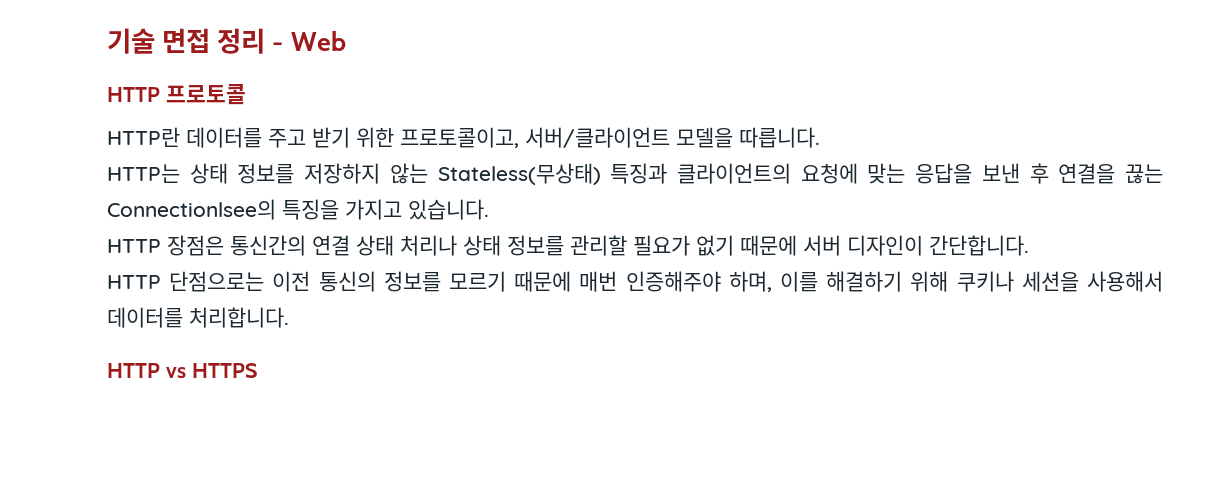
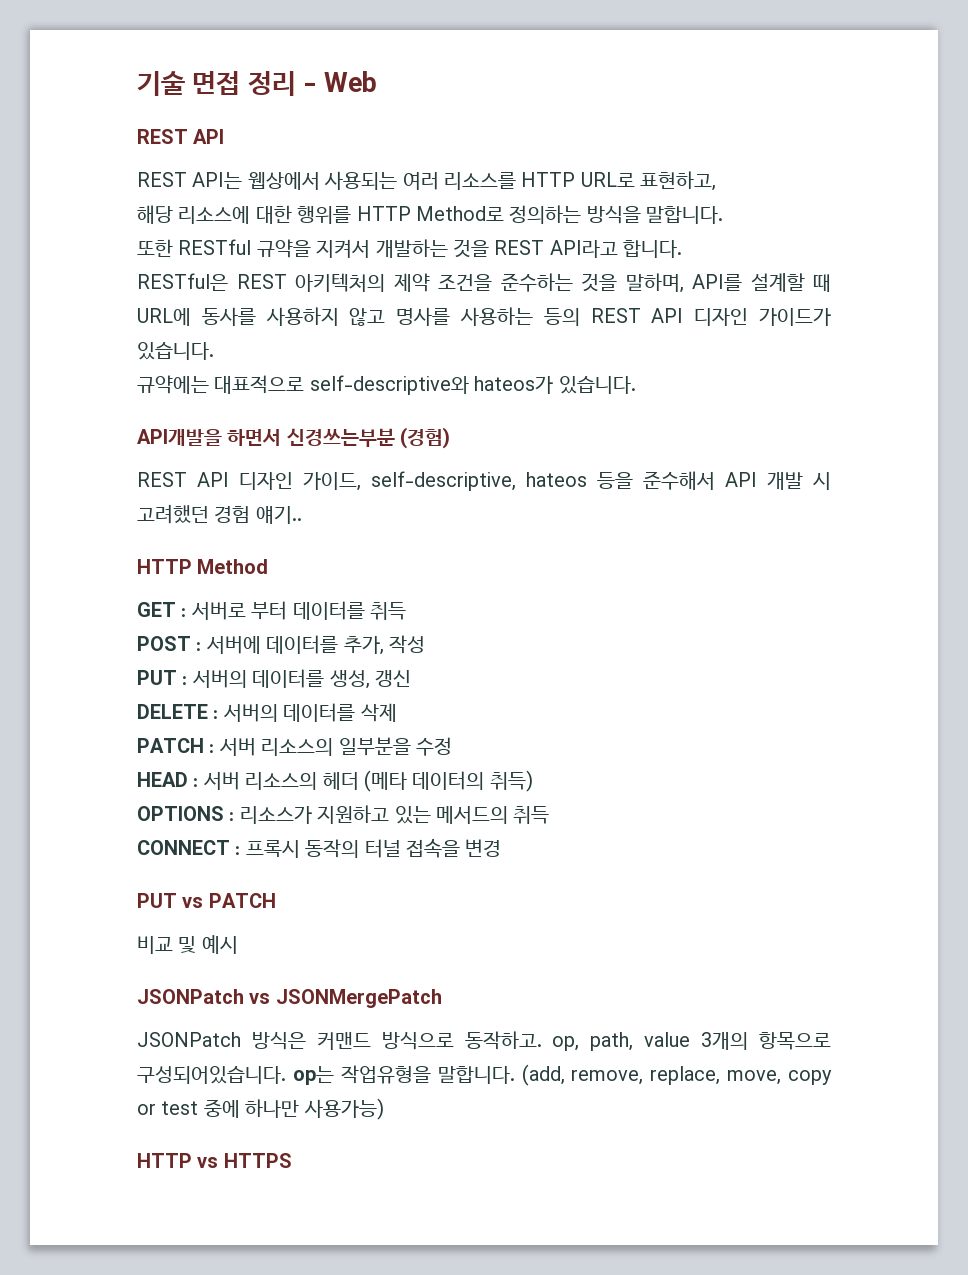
[107,84,246,105] [107,127,820,148] [107,163,1163,185] [107,199,489,220] [107,235,1029,256] [107,271,1164,292] [107,307,289,328] HTTP 프로토콜 // HTTP란 데이터를 주고 받기 위한 프로토콜이고, 서버/클라이언트 모델을 따릅니다. // HTTP는 상태 정보를 저장하지 않는 Stateless(무상태) 특징과 클라이언트의 요청에 맞는 응답을 보낸 후 연결을 끊는 Connectionlsee의 특징을 가지고 있습니다. // HTTP 장점은 통신간의 연결 상태 처리나 상태 정보를 관리할 필요가 없기 때문에 서버 디자인이 간단합니다. // HTTP 단점으로는 이전 통신의 정보를 모르기 때문에 매번 인증해주야 하며, 이를 해결하기 위해 쿠키나 세션을 사용해서 데이터를 처리합니다. -> [137,129,225,144] [137,171,717,191] [137,205,724,224] [137,239,683,258] [137,273,831,293] [137,307,831,326] [137,342,214,360] [137,375,636,395] [137,427,451,449] [137,471,831,491] [137,504,302,524] [137,559,269,574] [137,601,406,620] [137,635,425,655] [137,669,411,689] [137,703,397,722] [137,737,452,756] [137,770,533,792] [137,805,550,824] [137,838,502,858] [137,893,276,908] [137,935,238,954] [137,989,442,1008] [137,1031,832,1051] [137,1064,832,1086] [137,1098,384,1120] REST API // REST API는 웹상에서 사용되는 여러 리소스를 HTTP URL로 표현하고, // 해당 리소스에 대한 행위를 HTTP Method로 정의하는 방식을 말합니다. // 또한 RESTful 규약을 지켜서 개발하는 것을 REST API라고 합니다. // RESTful은 REST 아키텍처의 제약 조건을 준수하는 것을 말하며, API를 설계할 때 URL에 동사를 사용하지 않고 명사를 사용하는 등의 REST API 디자인 가이드가 있습니다. // 규약에는 대표적으로 self-descriptive와 hateos가 있습니다. // API개발을 하면서 신경쓰는부분 (경험) // REST API 디자인 가이드, self-descriptive, hateos 등을 준수해서 API 개발 시 고려했던 경험 얘기.. // HTTP Method // GET : 서버로 부터 데이터를 취득 // POST : 서버에 데이터를 추가, 작성 // PUT : 서버의 데이터를 생성, 갱신 // DELETE : 서버의 데이터를 삭제 // PATCH : 서버 리소스의 일부분을 수정 // HEAD : 서버 리소스의 헤더 (메타 데이터의 취득) // OPTIONS : 리소스가 지원하고 있는 메서드의 취득 // CONNECT : 프록시 동작의 터널 접속을 변경 // PUT vs PATCH // 비교 및 예시 // JSONPatch vs JSONMergePatch // JSONPatch 방식은 커맨드 방식으로 동작하고. op, path, value 3개의 항목으로 구성되어있습니다. op는 작업유형을 말합니다. (add, remove, replace, move, copy or test 중에 하나만 사용가능)

